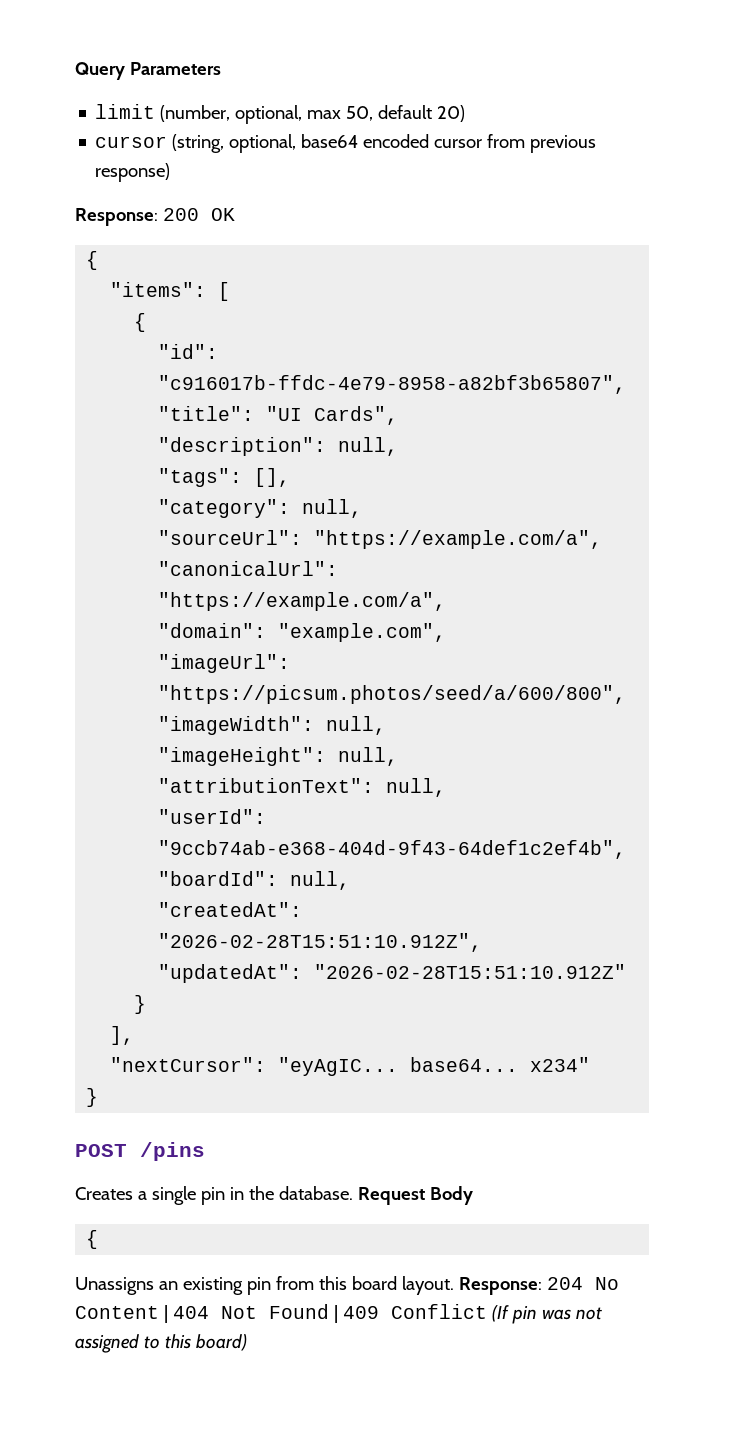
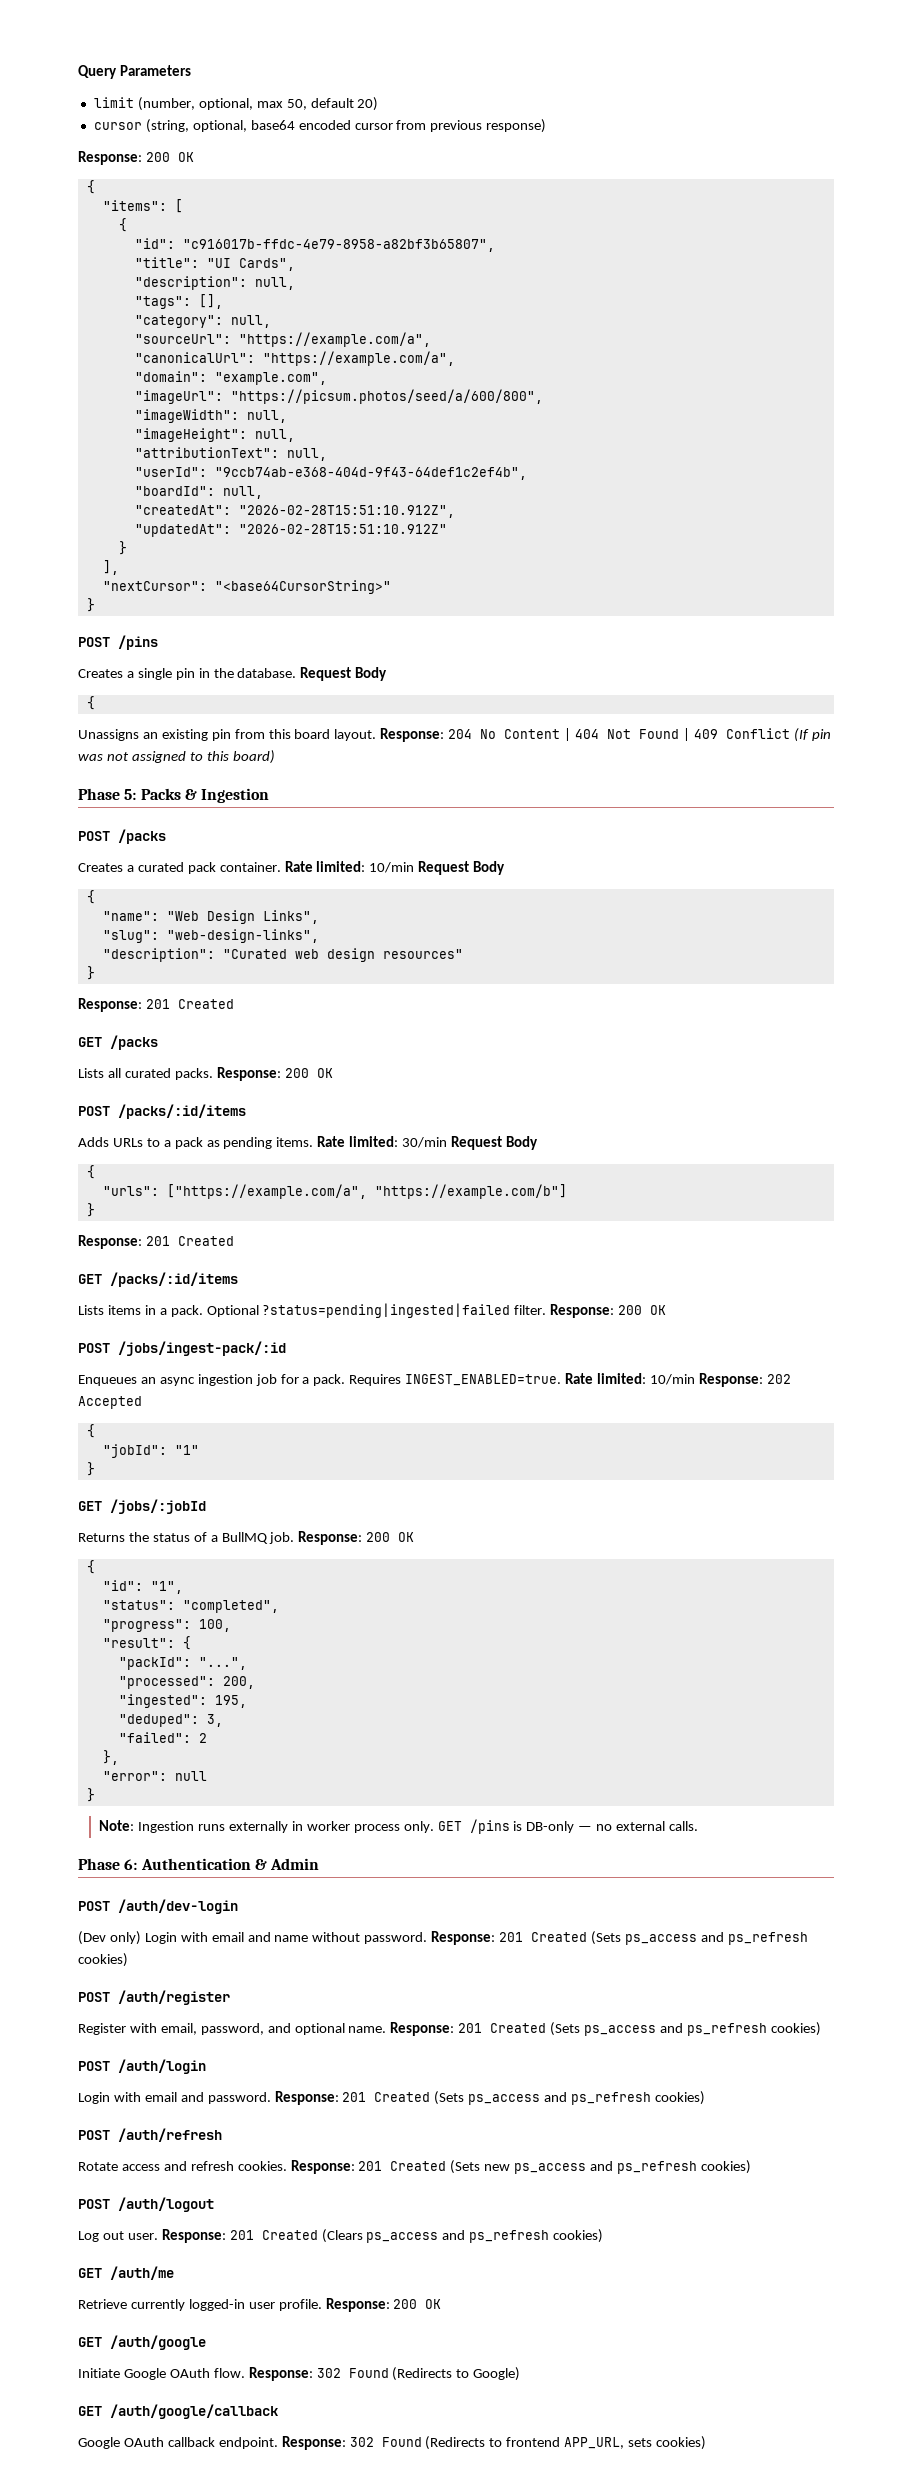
[278,1057,591,1076] "eyAgIC... base64... x234" -> [214,580,391,594] "<base64CursorString>"
(247, 1342) none -> [78,788,270,803] [78,829,166,844] [78,861,506,875] [86,890,95,904] [102,910,319,924] [102,929,319,943] [102,948,463,962] [86,966,95,980] [78,998,234,1012] [78,1035,158,1050] [78,1067,333,1081] [78,1104,246,1119] [78,1136,538,1150] [86,1165,95,1179] [102,1184,567,1199] [86,1203,95,1217] [78,1235,234,1249] [78,1272,238,1287] [78,1303,667,1318] [78,1341,286,1356] [78,1373,791,1387] [78,1396,142,1409] [86,1424,95,1438] [102,1444,199,1458] [86,1462,95,1476] [78,1499,206,1514] [78,1531,415,1545] [86,1560,95,1574] [102,1580,183,1594] [102,1600,279,1613] [102,1619,231,1632] [102,1636,191,1650] [118,1657,247,1670] [118,1676,255,1689] [118,1694,247,1708] [118,1714,223,1727] [118,1732,207,1743] [102,1750,119,1765] [102,1771,207,1781] [86,1788,95,1802] [99,1819,699,1834] [78,1858,320,1870] [78,1899,238,1914] [78,1931,808,1945] [78,1953,128,1967] [78,1990,230,2005] [78,2022,821,2036] [78,2059,206,2074] [78,2091,706,2105] [78,2128,222,2142] [78,2160,751,2174] [78,2197,214,2212] [78,2229,604,2243] [78,2266,174,2280] [78,2298,442,2312] [78,2335,206,2350] [78,2367,521,2381] [78,2404,278,2419] [78,2436,707,2450] // Phase 5: Packs & Ingestion // POST /packs // Creates a curated pack container. Rate limited: 10/min Request Body // { // "name": "Web Design Links", // "slug": "web-design-links", // "description": "Curated web design resources" // } // Response: 201 Created // GET /packs // Lists all curated packs. Response: 200 OK // POST /packs/:id/items // Adds URLs to a pack as pending items. Rate limited: 30/min Request Body // { // "urls": ["https://example.com/a", "https://example.com/b"] // } // Response: 201 Created // GET /packs/:id/items // Lists items in a pack. Optional ?status=pending|ingested|failed filter. Response: 200 OK // POST /jobs/ingest-pack/:id // Enqueues an async ingestion job for a pack. Requires INGEST_ENABLED=true. Rate limited: 10/min Response: 202 Accepted // { // "jobId": "1" // } // GET /jobs/:jobId // Returns the status of a BullMQ job. Response: 200 OK // { // "id": "1", // "status": "completed", // "progress": 100, // "result": { // "packId": "...", // "processed": 200, // "ingested": 195, // "deduped": 3, // "failed": 2 // }, // "error": null // } // Note: Ingestion runs externally in worker process only. GET /pins is DB-only — no external calls. // Phase 6: Authentication & Admin // POST /auth/dev-login // (Dev only) Login with email and name without password. Response: 201 Created (Sets ps_access and ps_refresh cookies) // POST /auth/register // Register with email, password, and optional name. Response: 201 Created (Sets ps_access and ps_refresh cookies) // POST /auth/login // Login with email and password. Response: 201 Created (Sets ps_access and ps_refresh cookies) // POST /auth/refresh // Rotate access and refresh cookies. Response: 201 Created (Sets new ps_access and ps_refresh cookies) // POST /auth/logout // Log out user. Response: 201 Created (Clears ps_access and ps_refresh cookies) // GET /auth/me // Retrieve currently logged-in user profile. Response: 200 OK // GET /auth/google // Initiate Google OAuth flow. Response: 302 Found (Redirects to Google) // GET /auth/google/callback // Google OAuth callback endpoint. Response: 302 Found (Redirects to frontend APP_URL, sets cookies)

